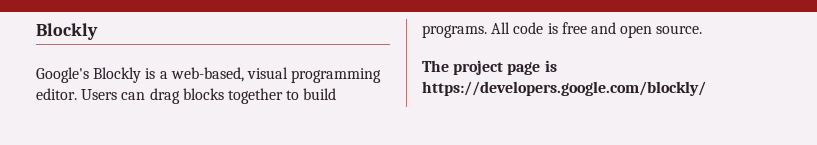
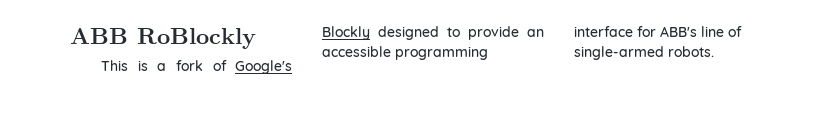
[36,23,98,40] [36,67,382,83] [36,88,337,104] [422,22,703,38] [422,60,557,75] [422,81,706,96] Blockly // Google's Blockly is a web-based, visual programming editor. Users can drag blocks together to build programs. All code is free and open source. // The project page is https://developers.google.com/blockly/ -> [70,28,256,49] [101,60,292,74] [322,26,544,40] [322,46,488,60] [574,26,742,37] [574,46,714,60] ABB RoBlockly // This is a fork of Google's Blockly designed to provide an accessible programming interface for ABB's line of single-armed robots.

